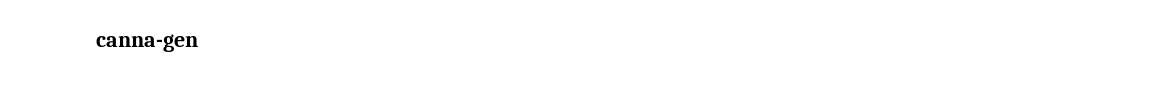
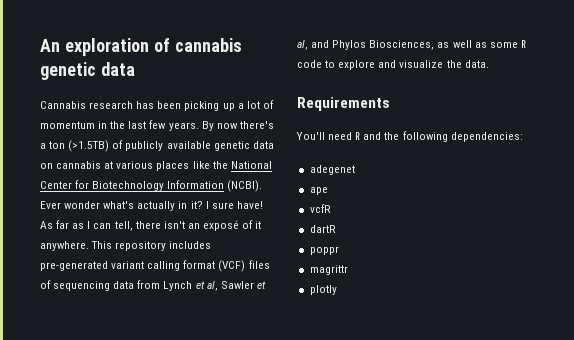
[96,34,198,52] canna-gen -> [40,38,242,56] [40,62,135,80] [40,100,274,111] [40,120,274,131] [40,140,274,152] [40,161,272,171] [40,180,263,192] [40,201,263,211] [40,220,262,231] [40,241,212,251] [40,260,270,272] [40,280,266,291] [297,39,526,50] [297,60,489,70] [297,97,390,111] [296,131,523,142] [309,165,355,175] [309,187,328,195] [309,204,331,213] [309,225,336,233] [309,246,339,255] [309,265,348,275] [309,285,337,295] An exploration of cannabis genetic data // Cannabis research has been picking up a lot of momentum in the last few years. By now there's a ton (>1.5TB) of publicly available genetic data on cannabis at various places like the National Center for Biotechnology Information (NCBI). Ever wonder what's actually in it? I sure have! As far as I can tell, there isn't an exposé of it anywhere. This repository includes pre-generated variant calling format (VCF) files of sequencing data from Lynch et al, Sawler et al, and Phylos Biosciences, as well as some R code to explore and visualize the data. // Requirements // You'll need R and the following dependencies: // adegenet // ape // vcfR // dartR // poppr // magrittr // plotly

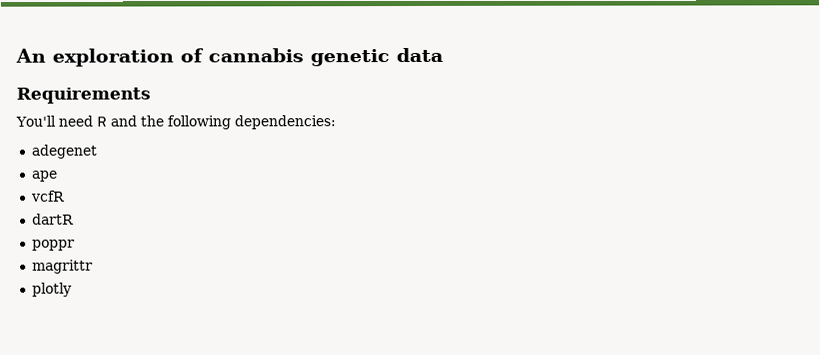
[40,100,274,111] [40,120,274,131] [40,140,274,152] [40,161,272,171] [40,180,263,192] [40,201,263,211] [40,220,262,231] [40,241,212,251] [40,260,270,272] [40,280,266,291] [297,39,526,50] [297,60,489,70] // Cannabis research has been picking up a lot of momentum in the last few years. By now there's a ton (>1.5TB) of publicly available genetic data on cannabis at various places like the National Center for Biotechnology Information (NCBI). Ever wonder what's actually in it? I sure have! As far as I can tell, there isn't an exposé of it anywhere. This repository includes pre-generated variant calling format (VCF) files of sequencing data from Lynch et al, Sawler et al, and Phylos Biosciences, as well as some R code to explore and visualize the data. -> (443, 55) none

